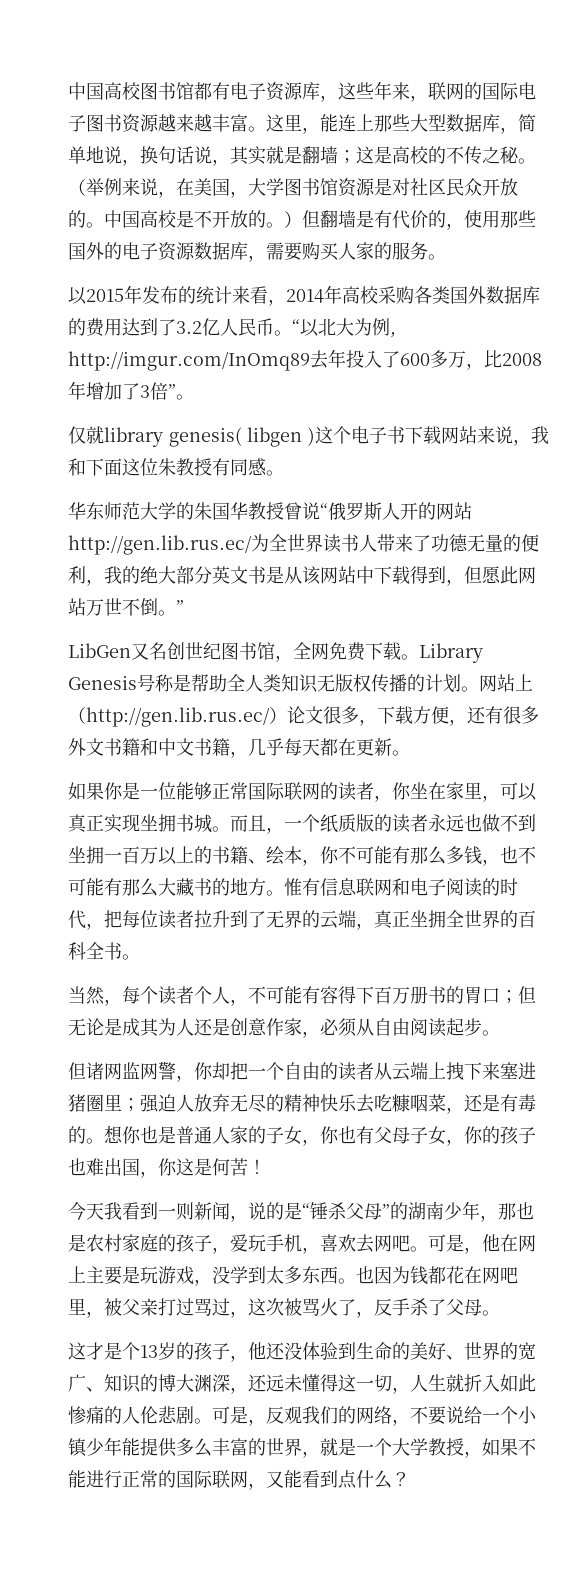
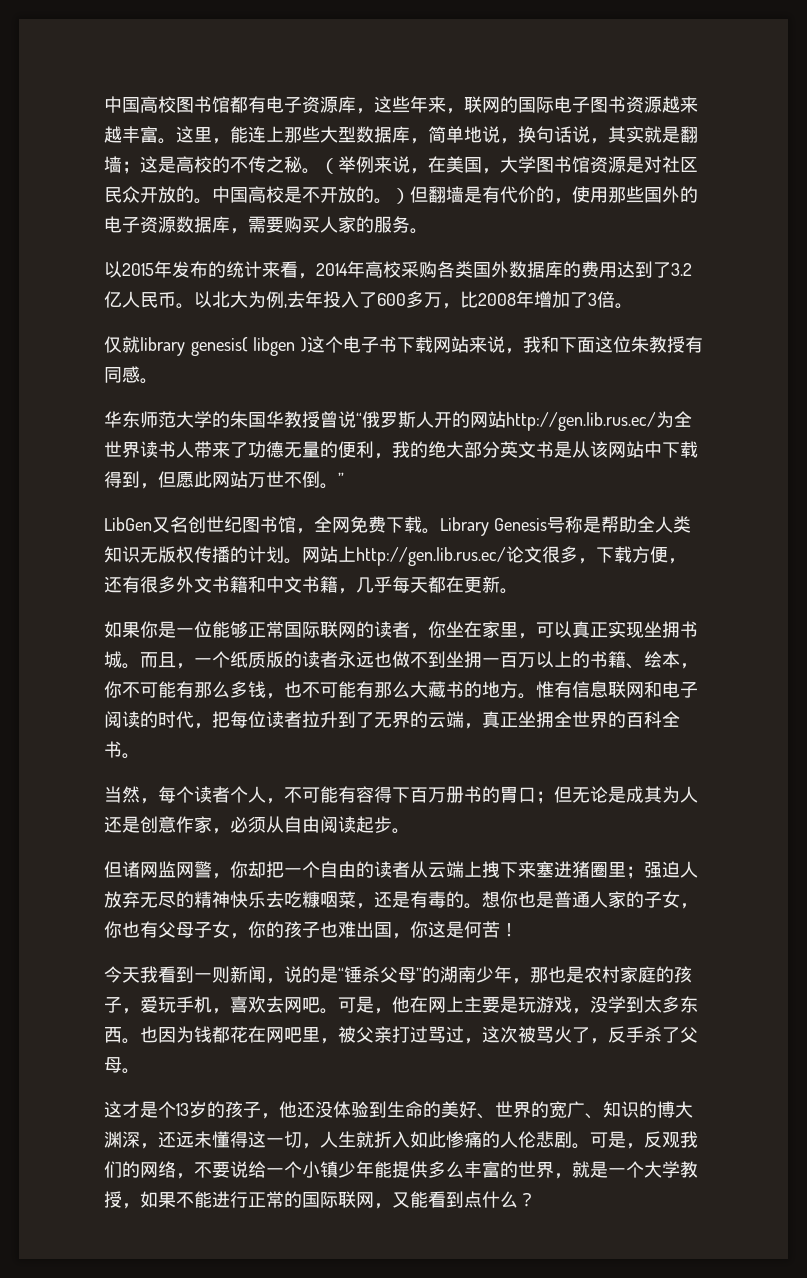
[292,319,300,334] “ -> (194, 306) none
[68,351,310,371] http://imgur.com/InOmq89 -> (287, 306) none
[168,384,176,398] ” -> (615, 299) none
[68,707,287,727] （http://gen.lib.rus.ec/） -> [356,547,506,566] http://gen.lib.rus.ec/

